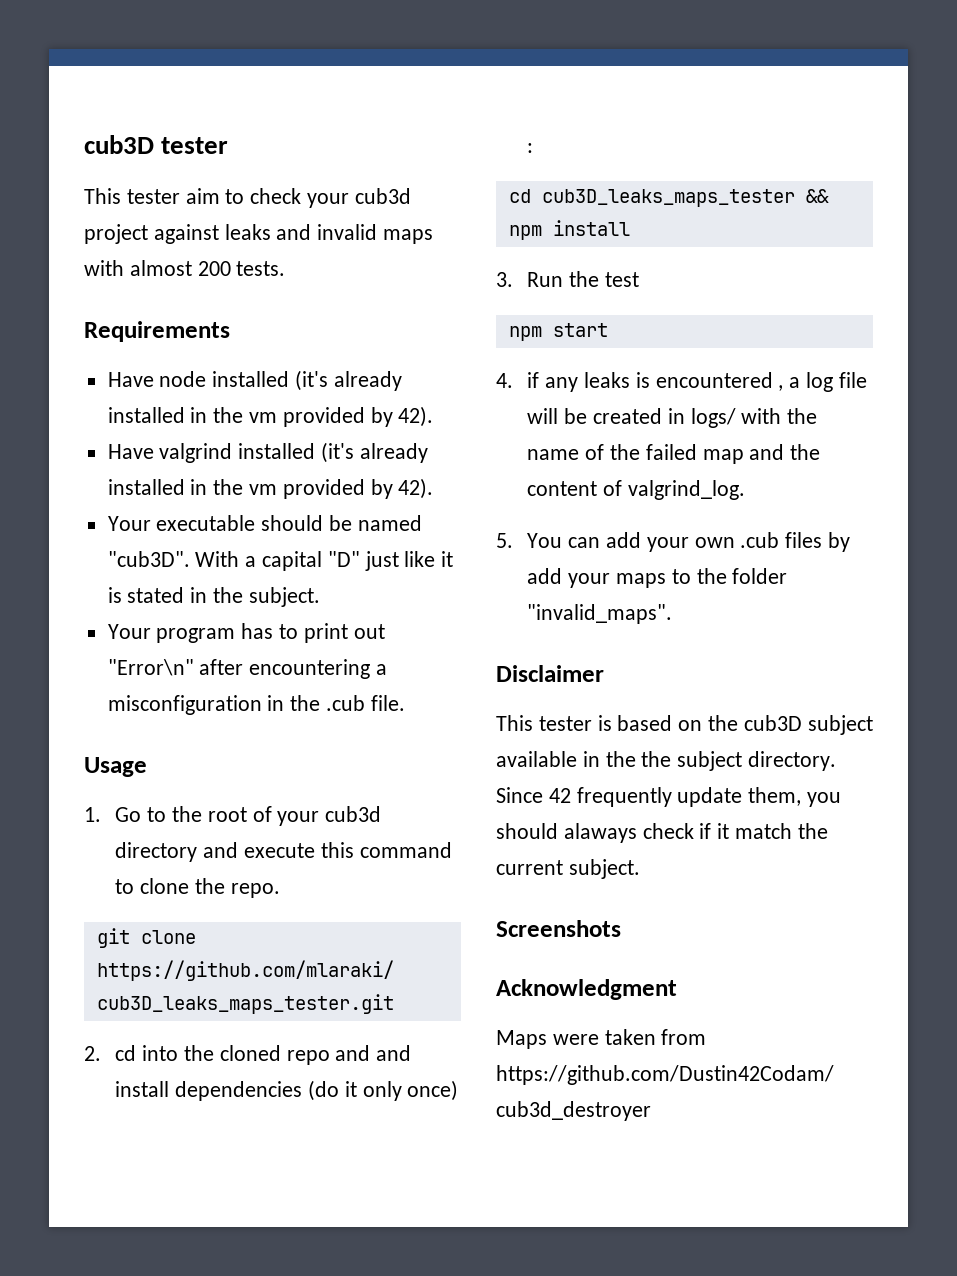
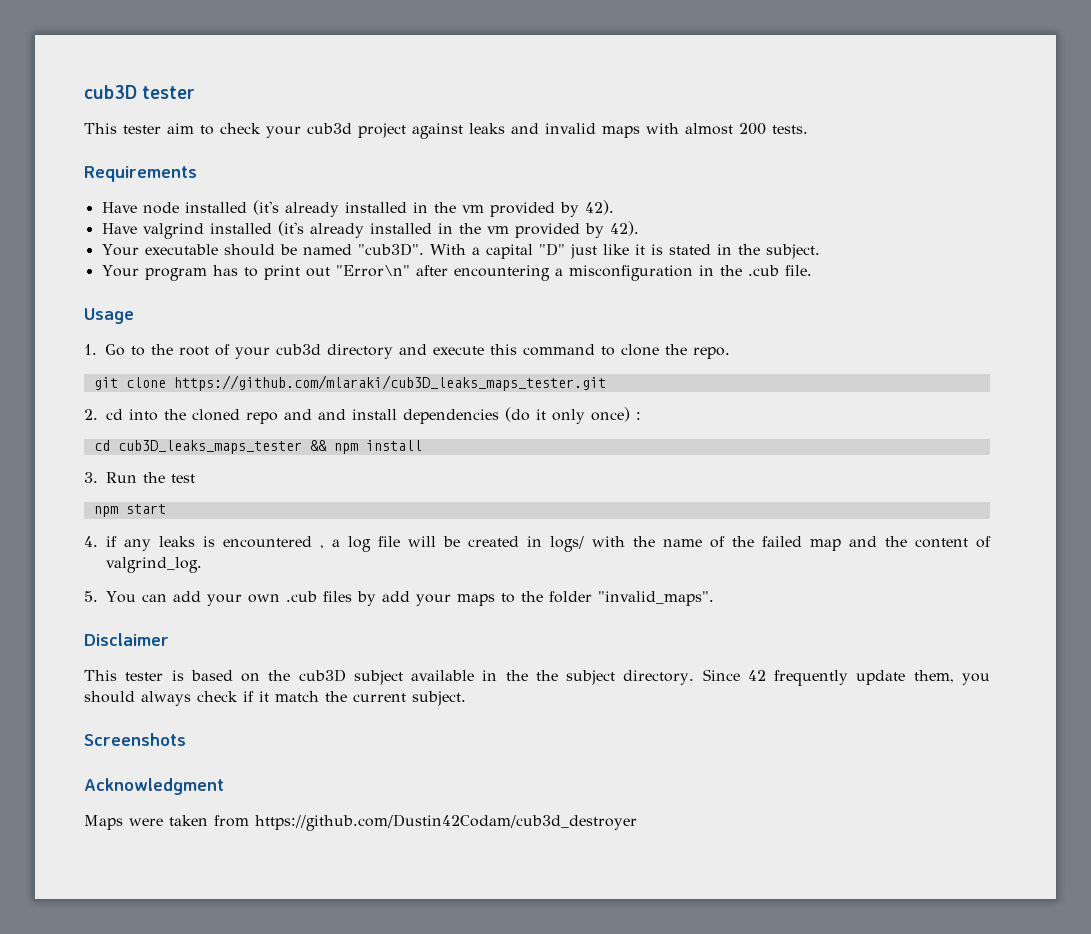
[563,823,637,843] alaways -> [141,691,191,706] always

